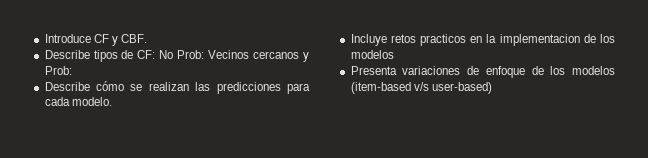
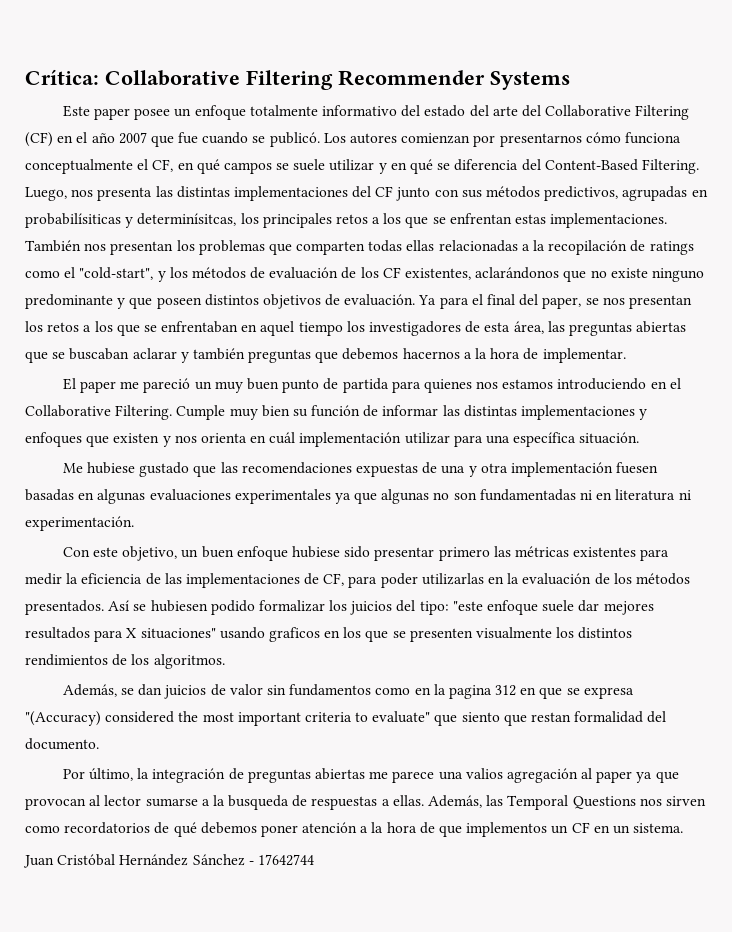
[44,34,147,46] [44,50,309,62] [44,66,72,75] [44,81,310,94] [44,97,112,106] [350,34,615,46] [350,50,394,59] [350,66,615,78] [350,82,492,94] Introduce CF y CBF. // Describe tipos de CF: No Prob: Vecinos cercanos y Prob: // Describe cómo se realizan las predicciones para cada modelo. // Incluye retos practicos en la implementacion de los modelos // Presenta variaciones de enfoque de los modelos (item-based v/s user-based) -> [25,69,570,90] [62,105,690,120] [25,132,681,147] [25,159,699,174] [25,186,708,201] [25,213,668,228] [25,240,694,255] [25,267,704,282] [25,294,692,309] [25,321,687,336] [25,348,626,363] [62,378,681,393] [25,405,648,420] [25,432,640,447] [62,462,659,477] [25,489,691,504] [25,516,134,531] [62,546,670,561] [25,573,690,588] [25,600,654,615] [25,627,633,642] [25,654,225,669] [62,684,634,699] [25,711,667,726] [25,738,99,750] [62,768,679,783] [25,795,706,810] [25,822,684,837] [23,854,314,868] Crítica: Collaborative Filtering Recommender Systems // Este paper posee un enfoque totalmente informativo del estado del arte del Collaborative Filtering (CF) en el año 2007 que fue cuando se publicó. Los autores comienzan por presentarnos cómo funciona conceptualmente el CF, en qué campos se suele utilizar y en qué se diferencia del Content-Based Filtering. Luego, nos presenta las distintas implementaciones del CF junto con sus métodos predictivos, agrupadas en probabilísiticas y determinísitcas, los principales retos a los que se enfrentan estas implementaciones. También nos presentan los problemas que comparten todas ellas relacionadas a la recopilación de ratings como el "cold-start", y los métodos de evaluación de los CF existentes, aclarándonos que no existe ninguno predominante y que poseen distintos objetivos de evaluación. Ya para el final del paper, se nos presentan los retos a los que se enfrentaban en aquel tiempo los investigadores de esta área, las preguntas abiertas que se buscaban aclarar y también preguntas que debemos hacernos a la hora de implementar. // El paper me pareció un muy buen punto de partida para quienes nos estamos introduciendo en el Collaborative Filtering. Cumple muy bien su función de informar las distintas implementaciones y enfoques que existen y nos orienta en cuál implementación utilizar para una específica situación. // Me hubiese gustado que las recomendaciones expuestas de una y otra implementación fuesen basadas en algunas evaluaciones experimentales ya que algunas no son fundamentadas ni en literatura ni experimentación. // Con este objetivo, un buen enfoque hubiese sido presentar primero las métricas existentes para medir la eficiencia de las implementaciones de CF, para poder utilizarlas en la evaluación de los métodos presentados. Así se hubiesen podido formalizar los juicios del tipo: "este enfoque suele dar mejores resultados para X situaciones" usando graficos en los que se presenten visualmente los distintos rendimientos de los algoritmos. // Además, se dan juicios de valor sin fundamentos como en la pagina 312 en que se expresa "(Accuracy) considered the most important criteria to evaluate" que siento que restan formalidad del documento. // Por último, la integración de preguntas abiertas me parece una valios agregación al paper ya que provocan al lector sumarse a la busqueda de respuestas a ellas. Además, las Temporal Questions nos sirven como recordatorios de qué debemos poner atención a la hora de que implementos un CF en un sistema. // Juan Cristóbal Hernández Sánchez - 17642744

